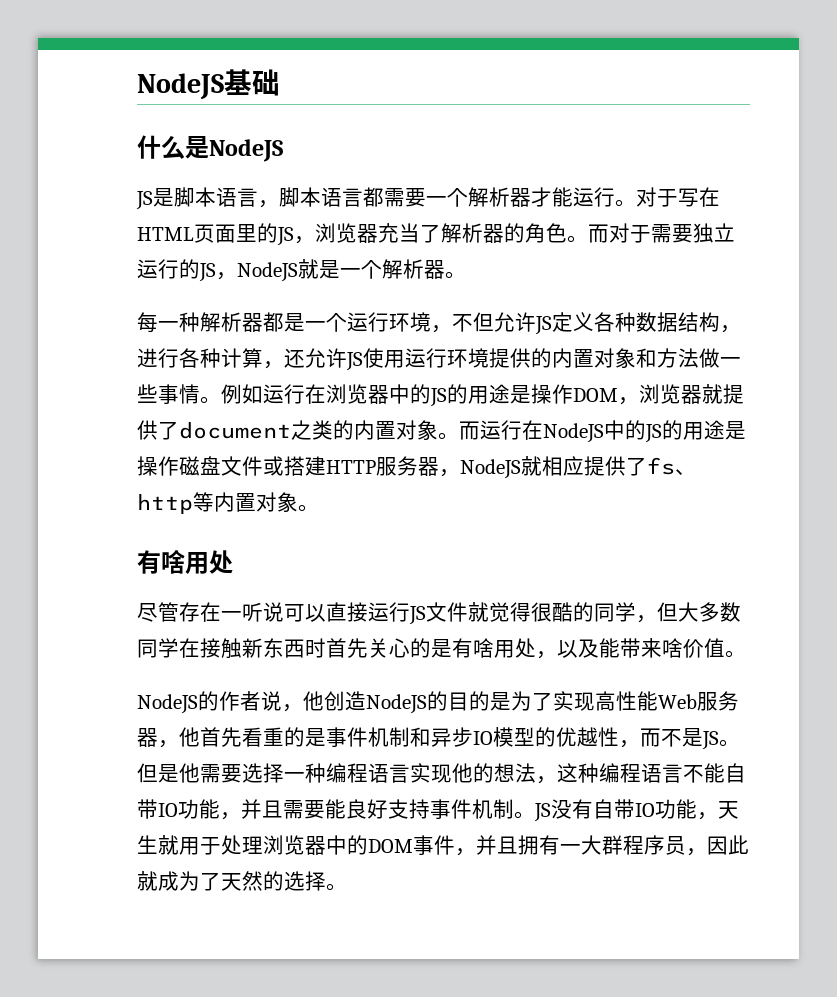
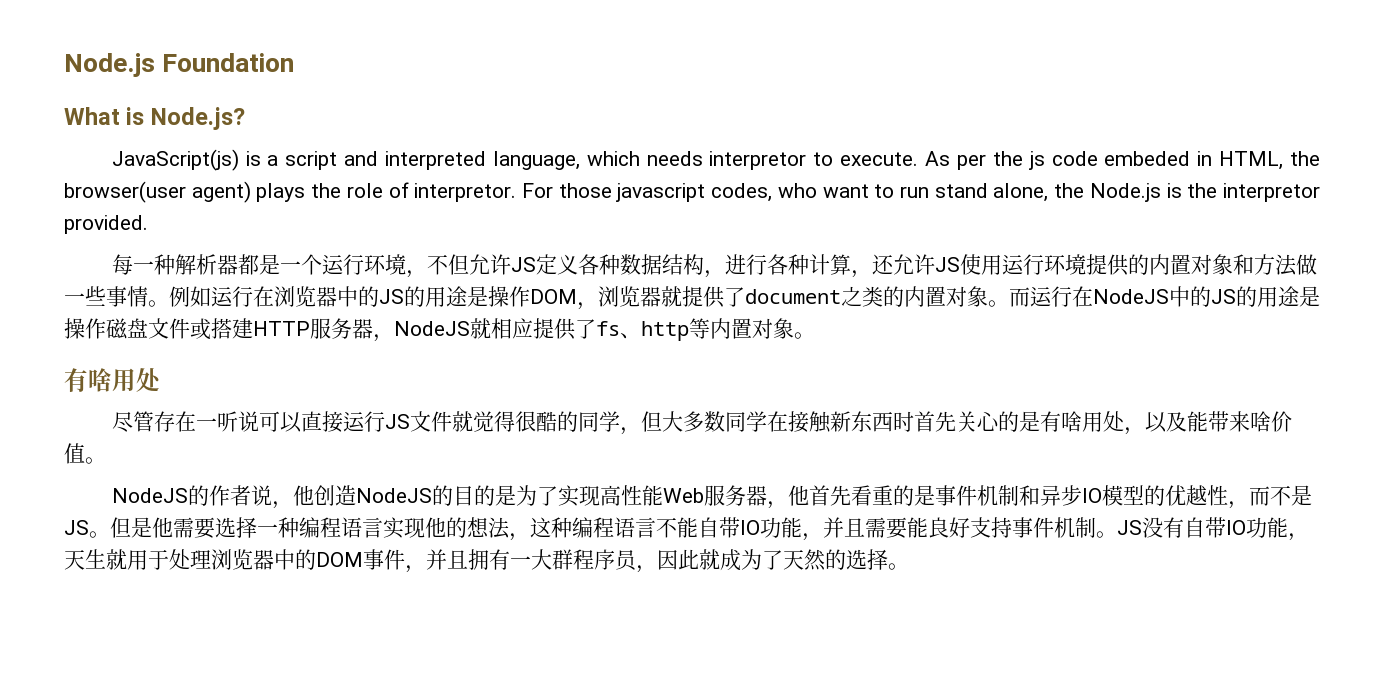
[137,69,280,100] [137,135,283,162] [136,187,720,210] [137,223,735,246] [137,259,466,282] NodeJS基础 // 什么是NodeJS // JS是脚本语言，脚本语言都需要一个解析器才能运行。对于写在HTML页面里的JS，浏览器充当了解析器的角色。而对于需要独立运行的JS，NodeJS就是一个解析器。 -> [64,53,295,77] [64,107,245,130] [111,149,1320,171] [64,181,1320,203] [64,215,148,234] Node.js Foundation // What is Node.js? // JavaScript(js) is a script and interpreted language, which needs interpretor to execute. As per the js code embeded in HTML, the browser(user agent) plays the role of interpretor. For those javascript codes, who want to run stand alone, the Node.js is the interpretor provided.

